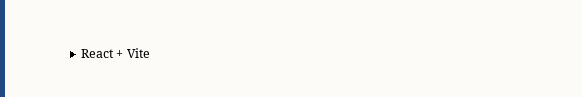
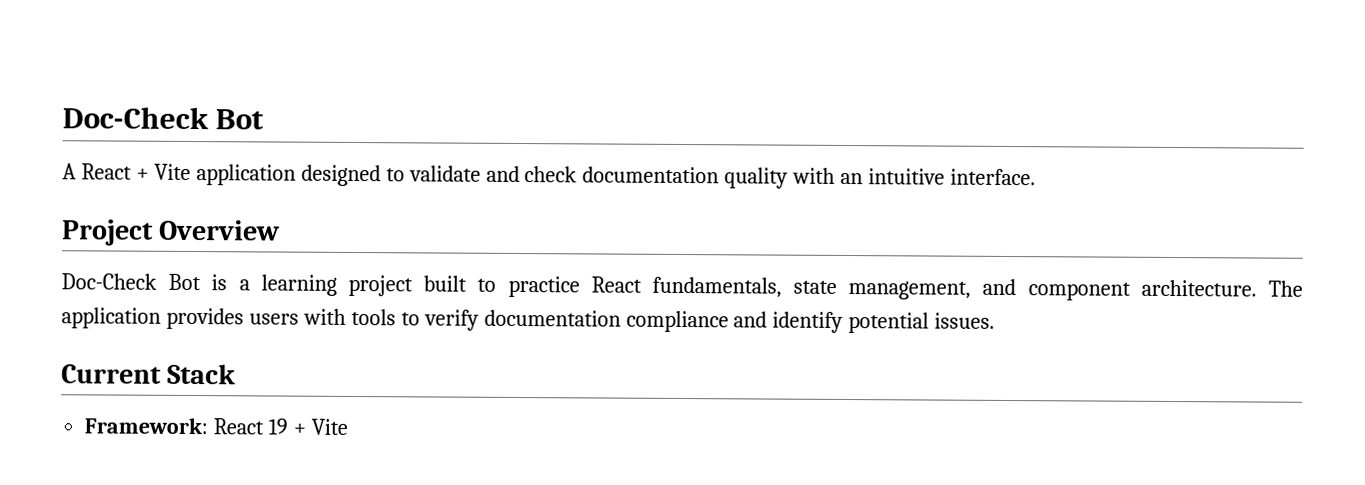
[80,49,114,58] React -> [62,106,265,130] [62,163,1037,189] [61,219,281,246] [61,273,1303,301] [61,307,996,334] [61,363,237,385] [84,417,289,435] Doc-Check Bot // A React + Vite application designed to validate and check documentation quality with an intuitive interface. // Project Overview // Doc-Check Bot is a learning project built to practice React fundamentals, state management, and component architecture. The application provides users with tools to verify documentation compliance and identify potential issues. // Current Stack // Framework: React 19

